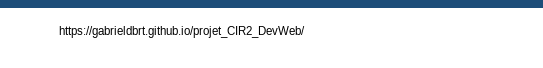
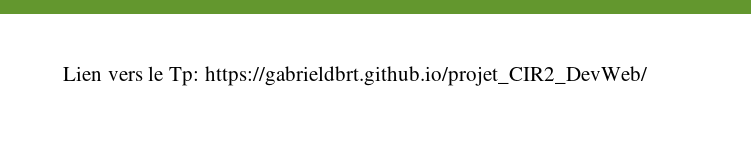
(59, 32) none -> [63,66,200,86] Lien vers le Tp:

